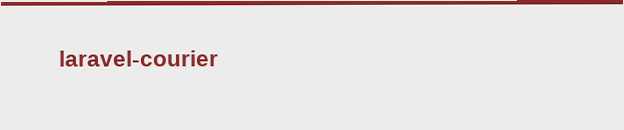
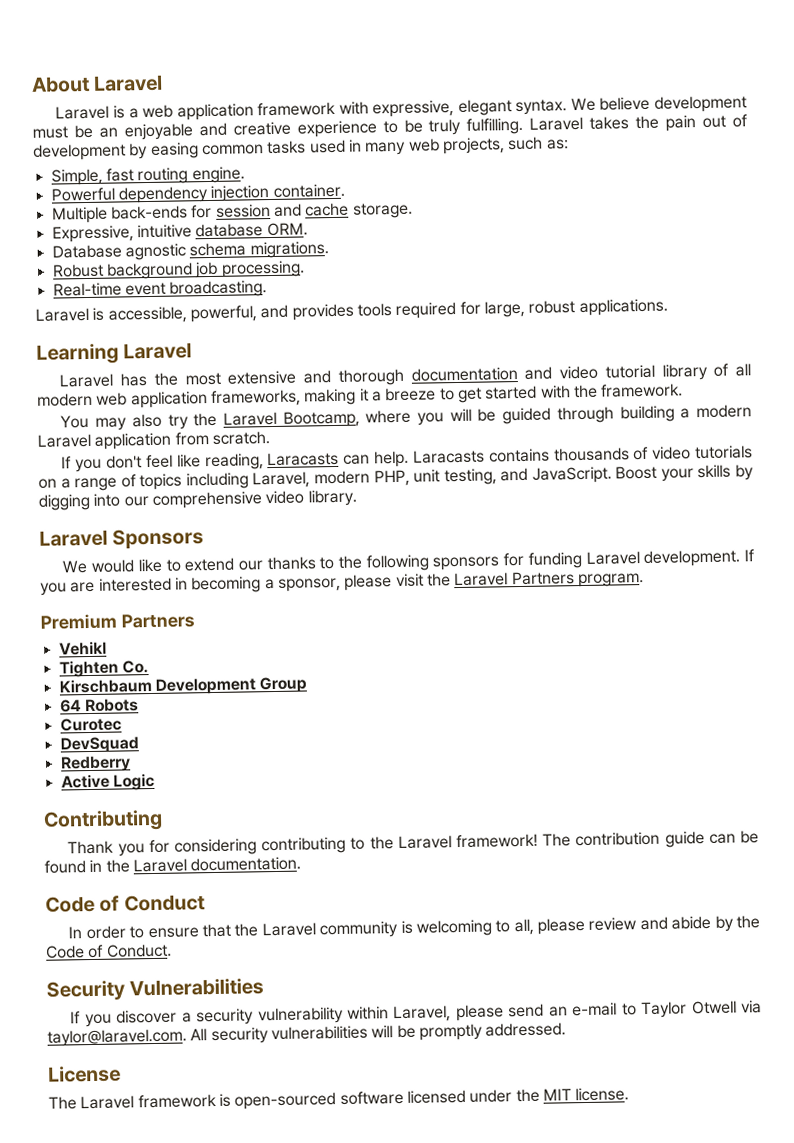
[58,50,219,67] laravel-courier -> [31,74,164,93] [55,95,747,121] [32,114,748,141] [33,136,569,161] [50,166,245,186] [50,183,345,204] [51,202,413,224] [51,222,308,243] [51,241,329,261] [51,260,305,280] [52,280,268,298] [35,298,668,324] [36,342,193,365] [59,363,752,388] [37,383,684,409] [60,404,753,431] [37,431,270,450] [61,445,753,473] [38,464,754,492] [38,489,357,511] [39,528,205,549] [62,549,756,574] [40,571,644,596] [40,613,195,630] [58,641,107,656] [58,660,149,678] [58,676,308,695] [59,698,139,713] [59,717,122,732] [59,736,139,754] [59,755,131,773] [60,773,155,791] [43,809,163,832] [67,830,760,857] [44,856,302,874] [45,894,205,913] [68,915,761,940] [46,943,172,959] [46,978,265,1001] [70,1000,762,1028] [47,1022,567,1047] [47,1065,121,1083] [48,1087,630,1110] About Laravel // Laravel is a web application framework with expressive, elegant syntax. We believe development must be an enjoyable and creative experience to be truly fulfilling. Laravel takes the pain out of development by easing common tasks used in many web projects, such as: // Simple, fast routing engine. // Powerful dependency injection container. // Multiple back-ends for session and cache storage. // Expressive, intuitive database ORM. // Database agnostic schema migrations. // Robust background job processing. // Real-time event broadcasting. // Laravel is accessible, powerful, and provides tools required for large, robust applications. // Learning Laravel // Laravel has the most extensive and thorough documentation and video tutorial library of all modern web application frameworks, making it a breeze to get started with the framework. // You may also try the Laravel Bootcamp, where you will be guided through building a modern Laravel application from scratch. // If you don't feel like reading, Laracasts can help. Laracasts contains thousands of video tutorials on a range of topics including Laravel, modern PHP, unit testing, and JavaScript. Boost your skills by digging into our comprehensive video library. // Laravel Sponsors // We would like to extend our thanks to the following sponsors for funding Laravel development. If you are interested in becoming a sponsor, please visit the Laravel Partners program. // Premium Partners // Vehikl // Tighten Co. // Kirschbaum Development Group // 64 Robots // Curotec // DevSquad // Redberry // Active Logic // Contributing // Thank you for considering contributing to the Laravel framework! The contribution guide can be found in the Laravel documentation. // Code of Conduct // In order to ensure that the Laravel community is welcoming to all, please review and abide by the Code of Conduct. // Security Vulnerabilities // If you discover a security vulnerability within Laravel, please send an e-mail to Taylor Otwell via taylor@laravel.com. All security vulnerabilities will be promptly addressed. // License // The Laravel framework is open-sourced software licensed under the MIT license.

